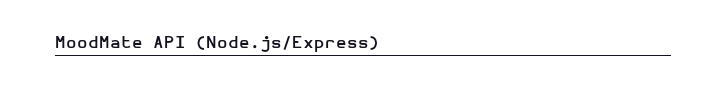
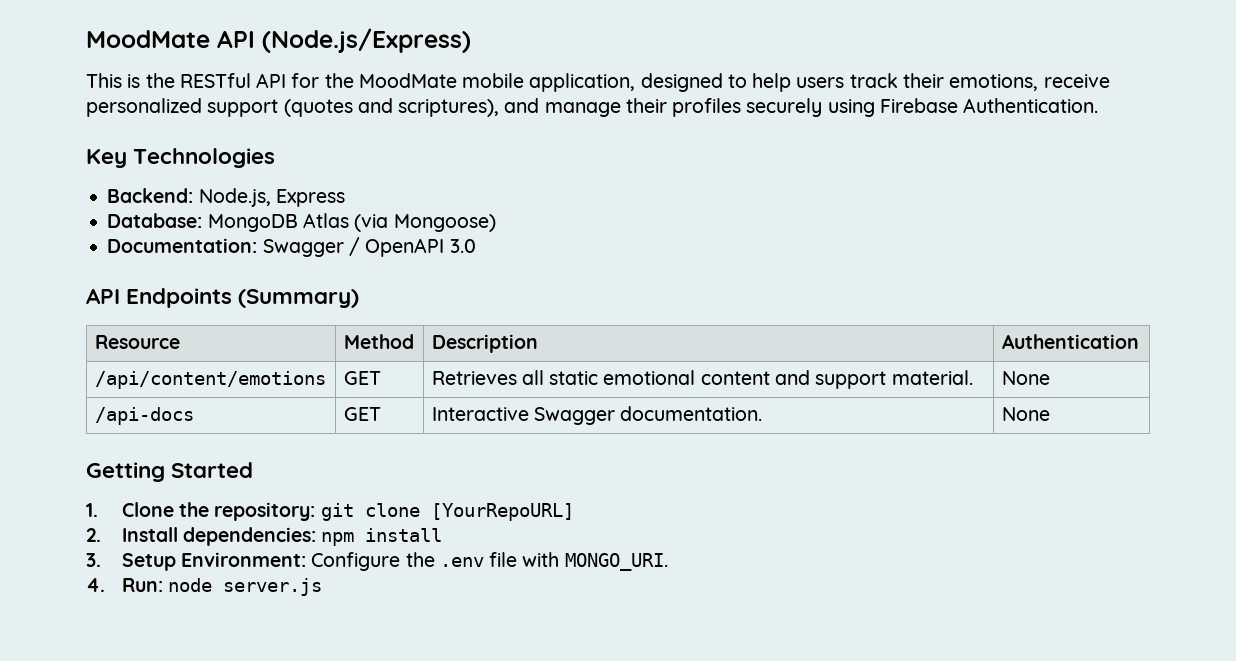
(379, 44) none -> [86,73,1110,92] [86,98,1099,117] [86,148,276,168] [107,188,345,207] [107,213,496,232] [107,237,476,257] [86,288,360,308] [94,335,180,349] [343,334,414,349] [431,334,538,353] [1001,334,1139,349] [94,371,326,389] [343,371,381,385] [431,370,973,389] [1001,371,1050,385] [94,407,194,425] [343,407,381,421] [431,406,763,425] [1001,407,1050,421] [86,462,254,482] [86,502,574,521] [86,527,443,546] [86,552,668,571] [86,578,323,596] // This is the RESTful API for the MoodMate mobile application, designed to help users track their emotions, receive personalized support (quotes and scriptures), and manage their profiles securely using Firebase Authentication. // Key Technologies // Backend: Node.js, Express // Database: MongoDB Atlas (via Mongoose) // Documentation: Swagger / OpenAPI 3.0 // API Endpoints (Summary) // Resource | Method | Description | Authentication // /api/content/emotions | GET | Retrieves all static emotional content and support material. | None // /api-docs | GET | Interactive Swagger documentation. | None // Getting Started // 1. Clone the repository: git clone [YourRepoURL] // 2. Install dependencies: npm install // 3. Setup Environment: Configure the .env file with MONGO_URI. // 4. Run: node server.js

